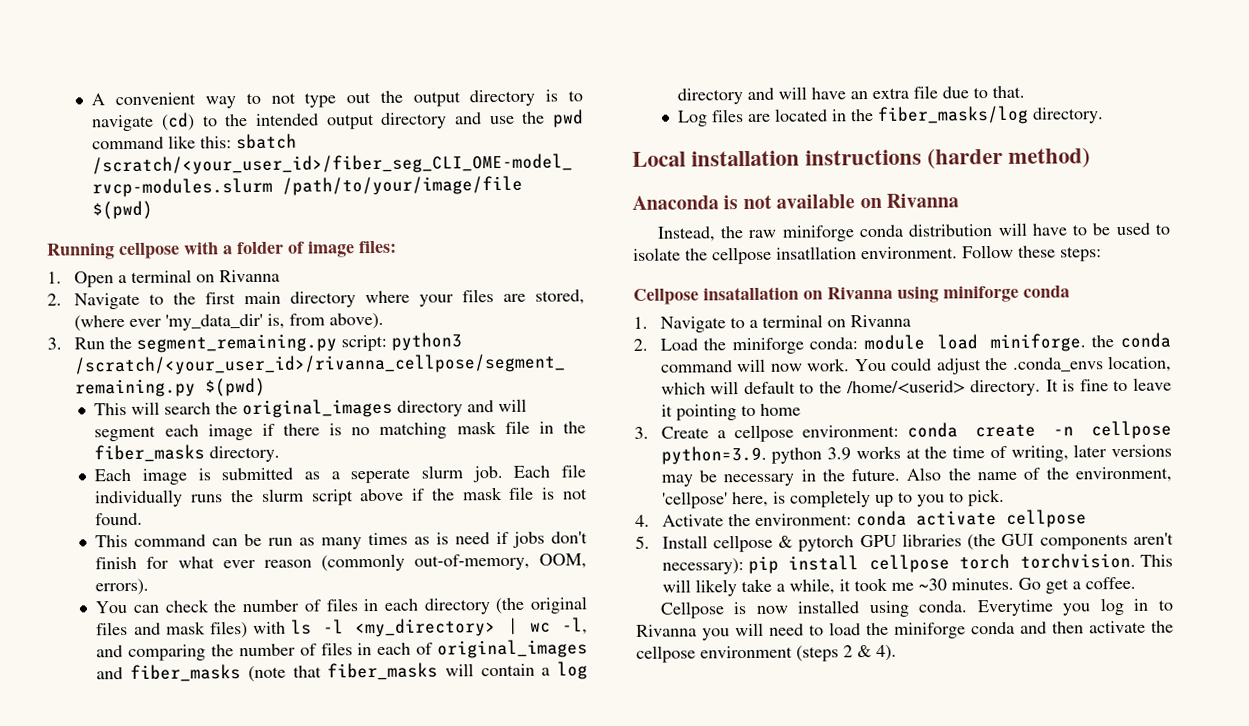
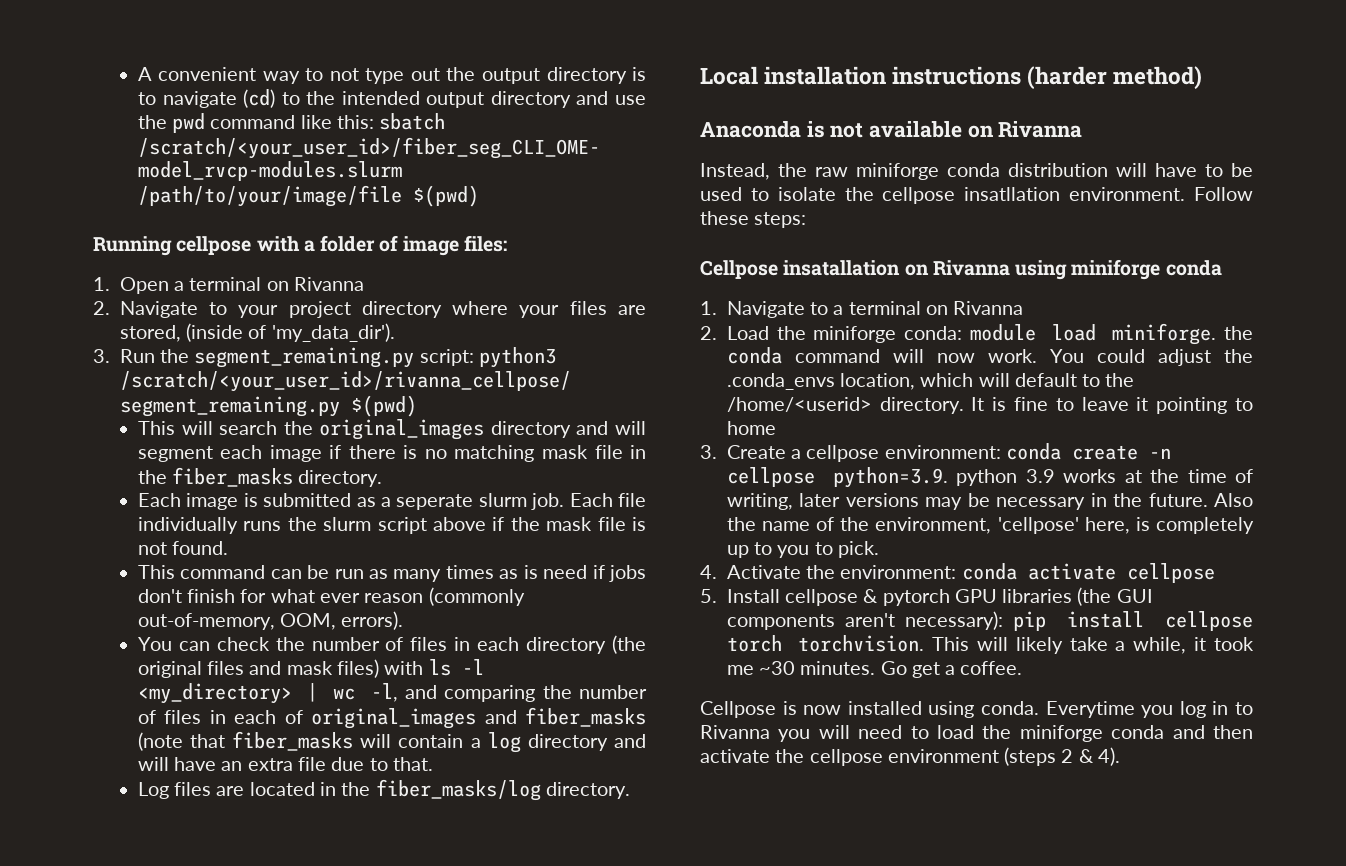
[172,291,281,305] the first main -> [238,301,351,318] your project
[73,312,384,332] (where ever 'my_data_dir' is, from above). -> [186,323,395,342] (inside of 'my_data_dir').

